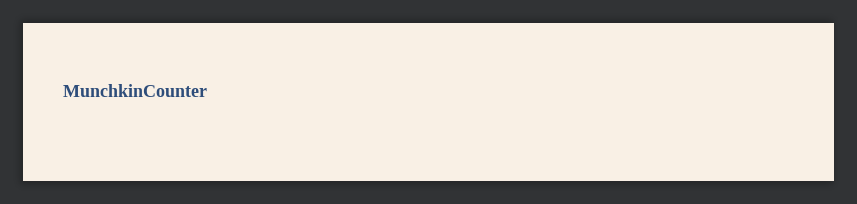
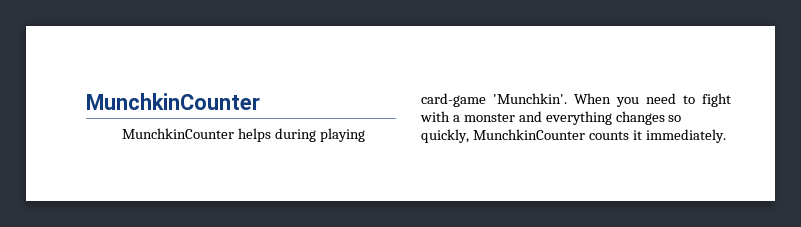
[63,84,207,97] MunchkinCounter -> [86,93,260,110] [121,128,365,142] [421,93,731,107] [420,111,682,125] [421,129,726,143] MunchkinCounter // MunchkinCounter helps during playing card-game 'Munchkin'. When you need to fight with a monster and everything changes so quickly, MunchkinCounter counts it immediately.

